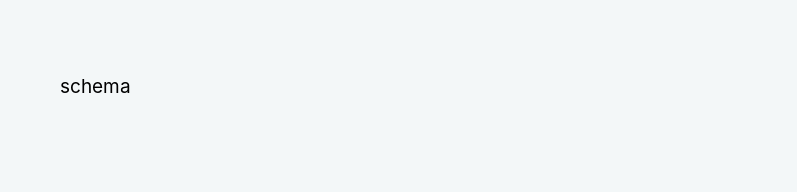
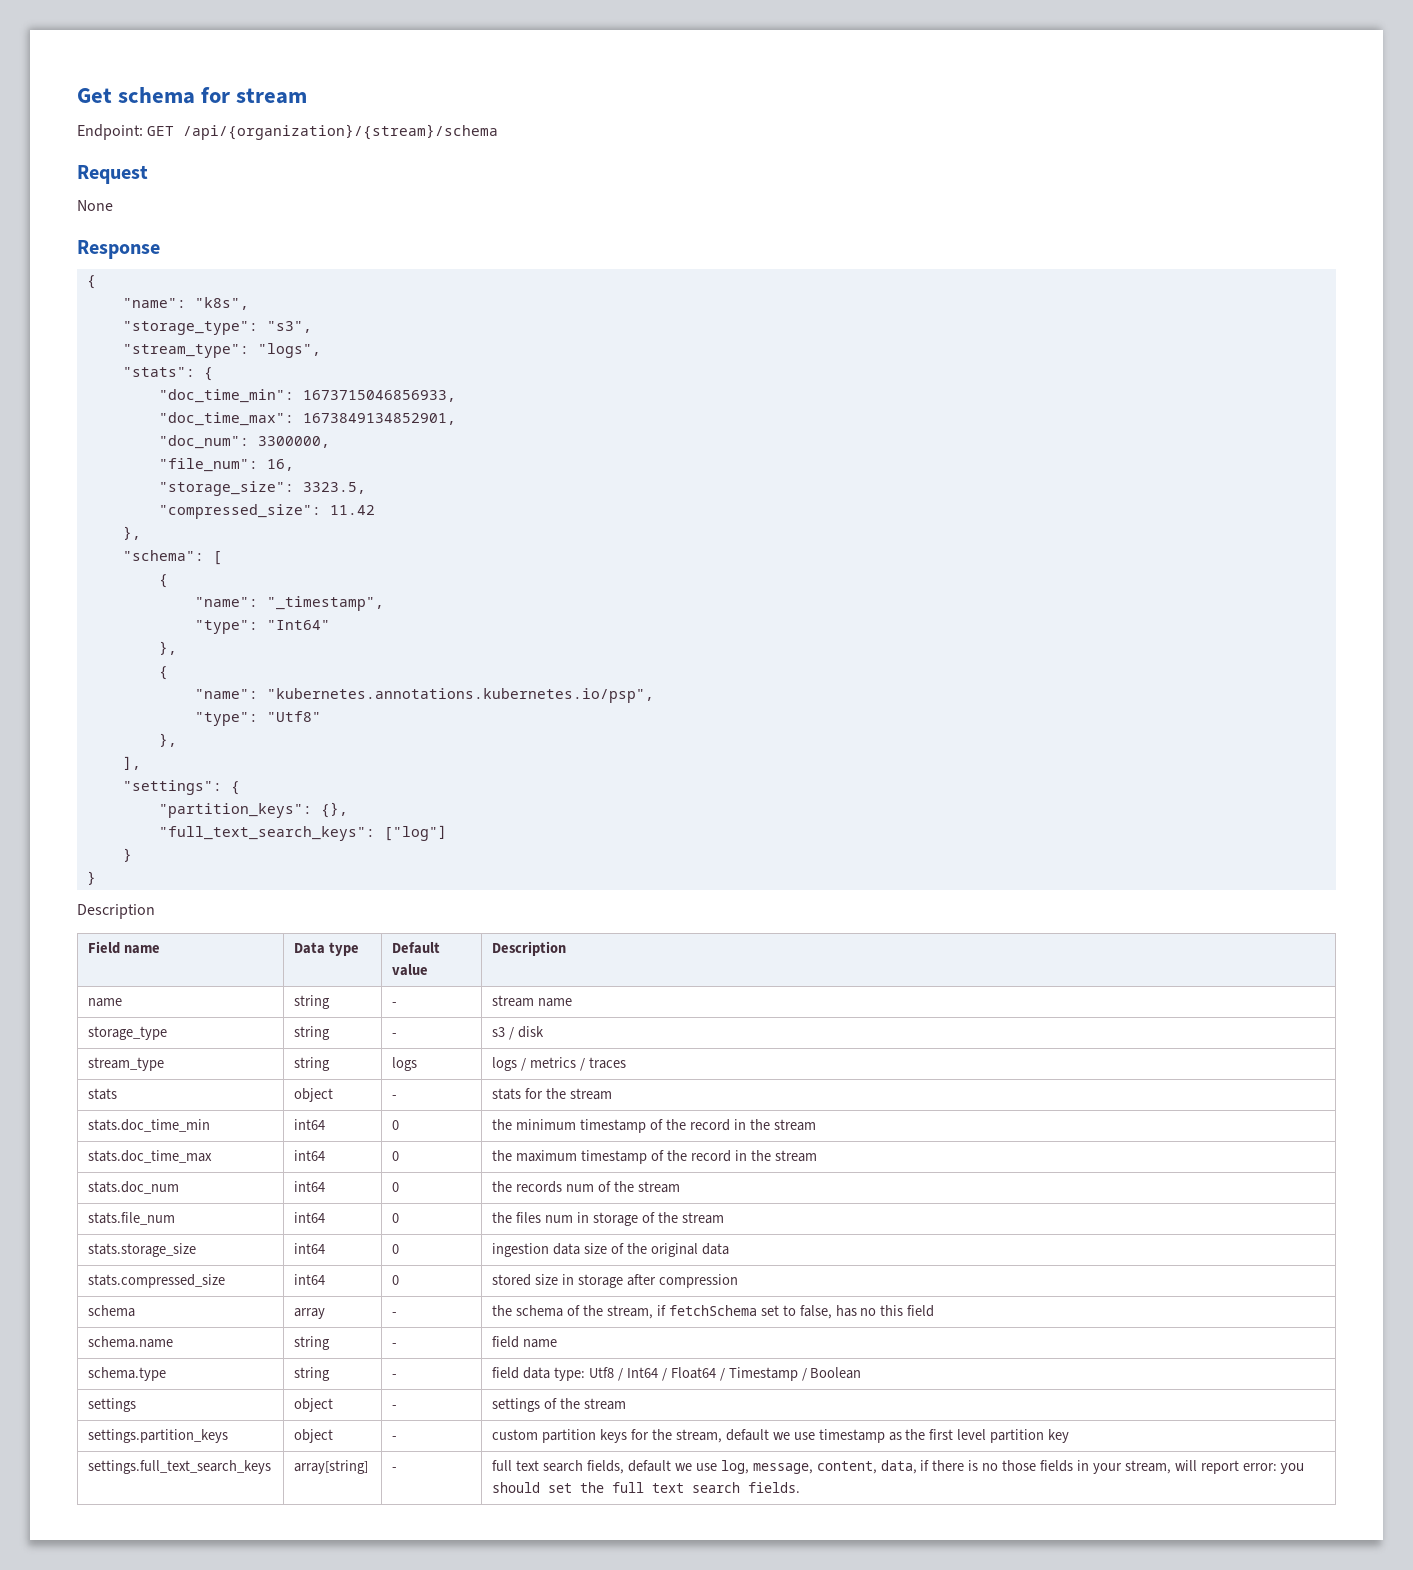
[60,79,131,93] schema -> [77,87,308,104] [77,124,499,140] [77,165,148,184] [77,200,113,211] [77,240,160,259] [86,275,96,289] [122,297,249,310] [122,321,312,335] [122,343,321,358] [122,367,213,381] [158,389,456,403] [158,412,456,426] [158,435,330,449] [158,458,294,472] [158,481,366,496] [158,504,375,519] [122,526,141,540] [122,550,222,565] [158,574,168,588] [194,596,384,611] [194,620,330,634] [158,641,177,655] [158,666,168,680] [194,688,654,703] [194,711,321,726] [158,733,177,747] [122,756,141,770] [122,780,240,795] [158,802,348,818] [158,825,447,841] [122,848,132,862] [86,871,96,885] [77,904,155,919] [88,941,161,954] [294,942,360,956] [392,942,441,954] [392,964,429,976] [492,941,567,956] [88,998,123,1007] [294,995,331,1009] [392,1002,398,1006] [492,995,573,1007] [88,1026,168,1040] [294,1026,331,1040] [392,1033,398,1037] [492,1026,545,1040] [88,1057,165,1071] [294,1057,331,1071] [392,1057,418,1071] [492,1057,627,1071] [88,1088,118,1100] [294,1088,334,1102] [392,1095,398,1099] [492,1088,613,1100] [88,1119,211,1132] [294,1119,326,1130] [392,1120,400,1130] [492,1119,816,1133] [88,1150,213,1163] [294,1150,326,1161] [392,1151,400,1161] [492,1150,817,1164] [88,1181,180,1194] [294,1181,326,1192] [392,1182,400,1192] [492,1181,680,1193] [88,1212,176,1225] [294,1212,326,1223] [392,1213,400,1223] [492,1212,724,1226] [88,1243,197,1257] [294,1243,326,1254] [392,1244,400,1254] [492,1243,729,1257] [88,1274,226,1288] [294,1274,326,1285] [392,1275,400,1285] [492,1274,738,1288] [88,1305,136,1317] [294,1308,326,1319] [392,1312,398,1316] [492,1305,935,1319] [88,1336,174,1348] [294,1336,331,1350] [392,1343,398,1347] [492,1336,558,1348] [88,1367,167,1381] [294,1367,331,1381] [392,1374,398,1378] [492,1367,862,1381] [88,1398,137,1412] [294,1398,334,1412] [392,1405,398,1409] [492,1398,627,1412] [88,1429,229,1443] [294,1429,334,1443] [392,1436,398,1440] [492,1429,1070,1443] [88,1460,272,1474] [294,1460,369,1474] [392,1467,398,1471] [492,1460,1305,1474] [492,1482,801,1493] Get schema for stream // Endpoint: GET /api/{organization}/{stream}/schema // Request // None // Response // { // "name": "k8s", // "storage_type": "s3", // "stream_type": "logs", // "stats": { // "doc_time_min": 1673715046856933, // "doc_time_max": 1673849134852901, // "doc_num": 3300000, // "file_num": 16, // "storage_size": 3323.5, // "compressed_size": 11.42 // }, // "schema": [ // { // "name": "_timestamp", // "type": "Int64" // }, // { // "name": "kubernetes.annotations.kubernetes.io/psp", // "type": "Utf8" // }, // ], // "settings": { // "partition_keys": {}, // "full_text_search_keys": ["log"] // } // } // Description // Field name | Data type | Default value | Description // name | string | - | stream name // storage_type | string | - | s3 / disk // stream_type | string | logs | logs / metrics / traces // stats | object | - | stats for the stream // stats.doc_time_min | int64 | 0 | the minimum timestamp of the record in the stream // stats.doc_time_max | int64 | 0 | the maximum timestamp of the record in the stream // stats.doc_num | int64 | 0 | the records num of the stream // stats.file_num | int64 | 0 | the files num in storage of the stream // stats.storage_size | int64 | 0 | ingestion data size of the original data // stats.compressed_size | int64 | 0 | stored size in storage after compression // schema | array | - | the schema of the stream, if fetchSchema set to false, has no this field // schema.name | string | - | field name // schema.type | string | - | field data type: Utf8 / Int64 / Float64 / Timestamp / Boolean // settings | object | - | settings of the stream // settings.partition_keys | object | - | custom partition keys for the stream, default we use timestamp as the first level partition key // settings.full_text_search_keys | array[string] | - | full text search fields, default we use log, message, content, data, if there is no those fields in your stream, will report error: you should set the full text search fields.

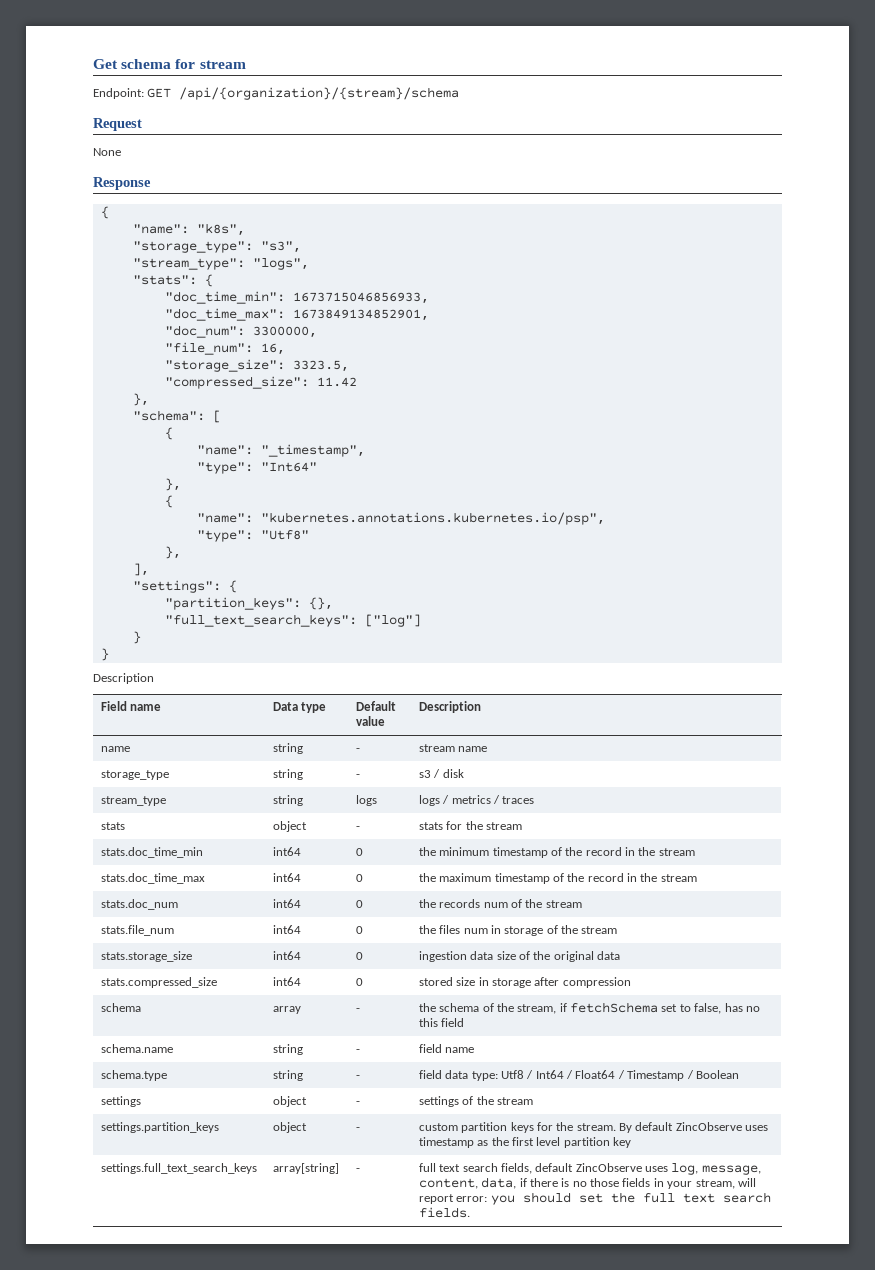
[675,1429,815,1443] stream, default we use -> [576,1122,769,1133] stream. By default ZincObserve uses
[674,1463,717,1471] we use -> [575,1163,669,1172] ZincObserve uses

